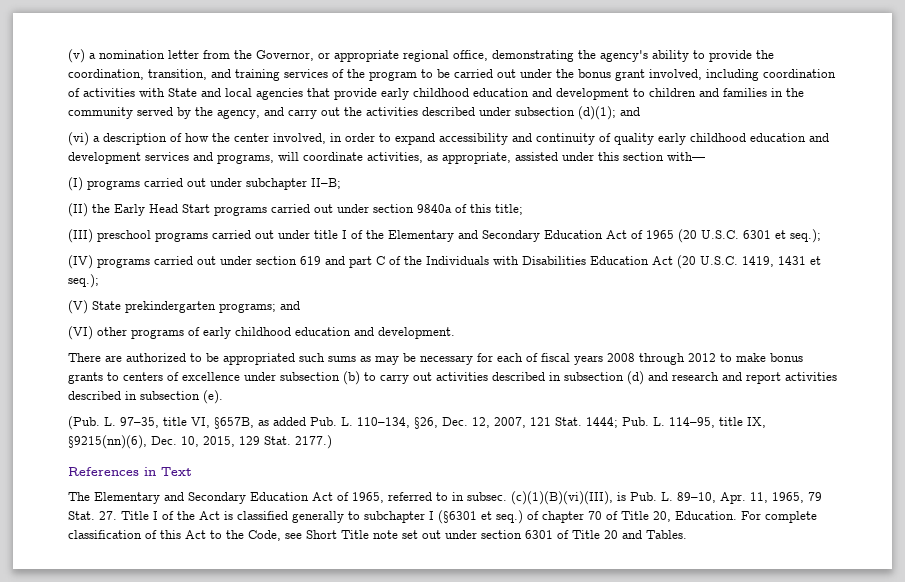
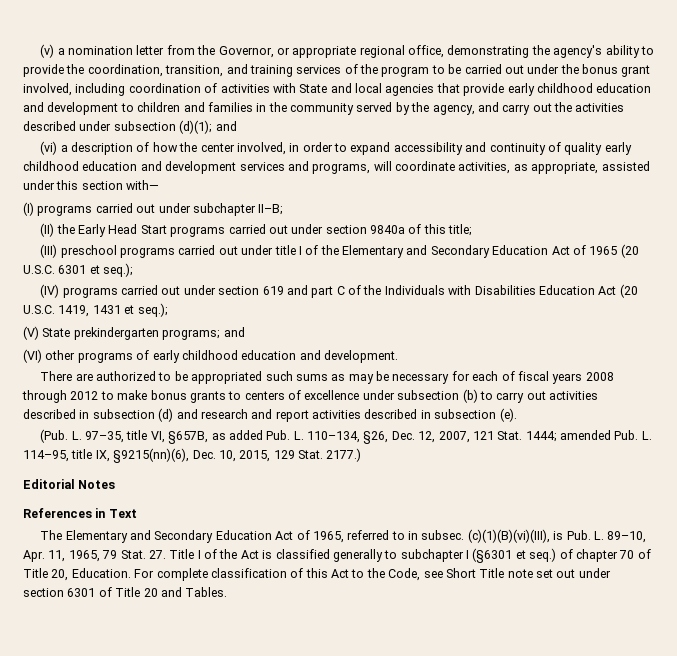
(618, 422) none -> [560,430,612,440] amended
(332, 442) none -> [23,479,116,489] // Editorial Notes

